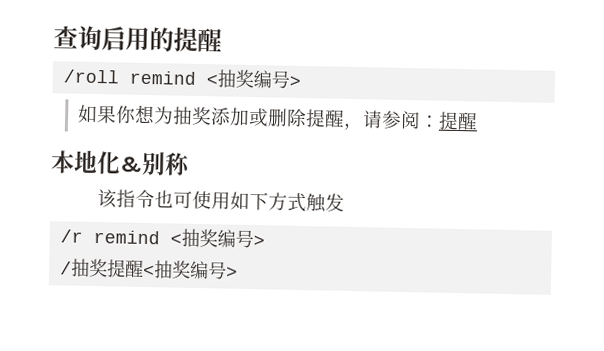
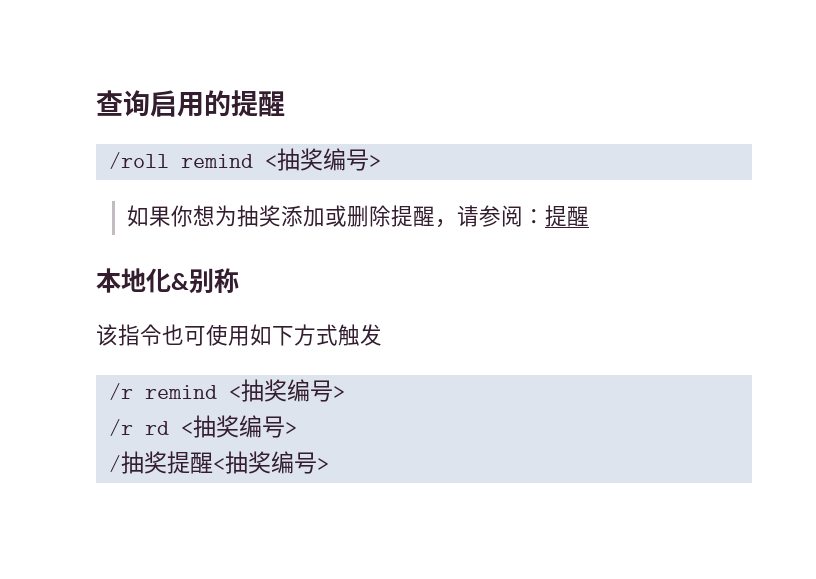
(266, 241) none -> [108,415,297,438] // /r rd <抽奖编号>

